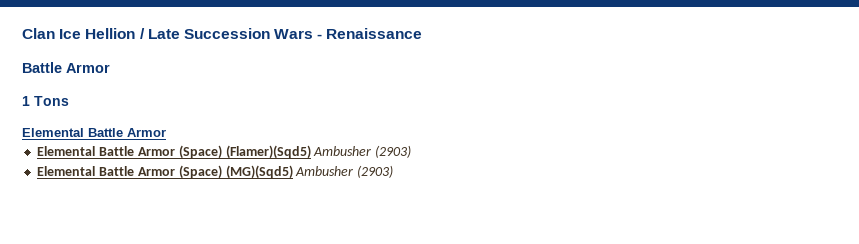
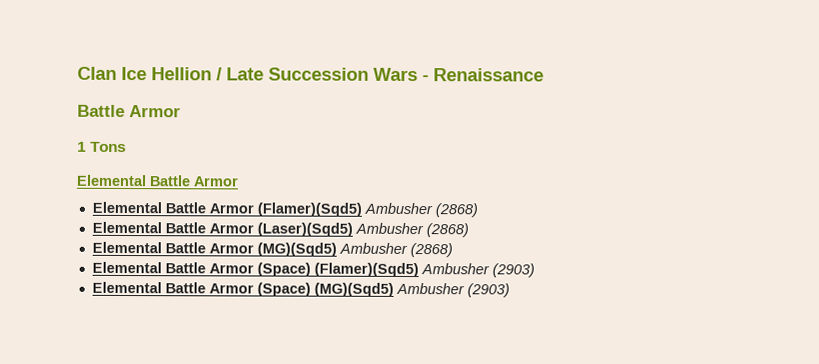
(166, 132) none -> [91,201,478,218] [91,221,469,238] [91,241,453,258] // Elemental Battle Armor (Flamer)(Sqd5) Ambusher (2868) // Elemental Battle Armor (Laser)(Sqd5) Ambusher (2868) // Elemental Battle Armor (MG)(Sqd5) Ambusher (2868)

